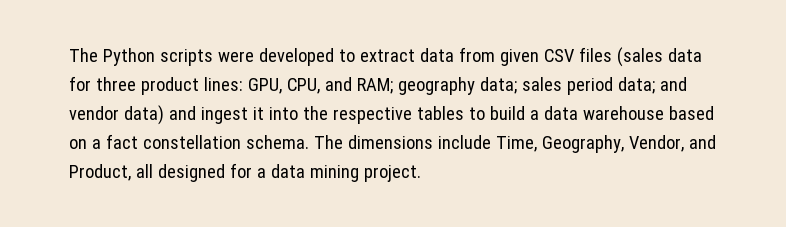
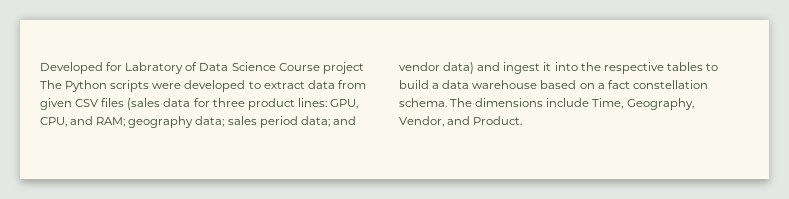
(69, 55) none -> [40,62,364,74] Developed for Labratory of Data Science Course project
[69,163,421,182] Product, all designed for a data mining project. -> [473,116,523,125] Product.

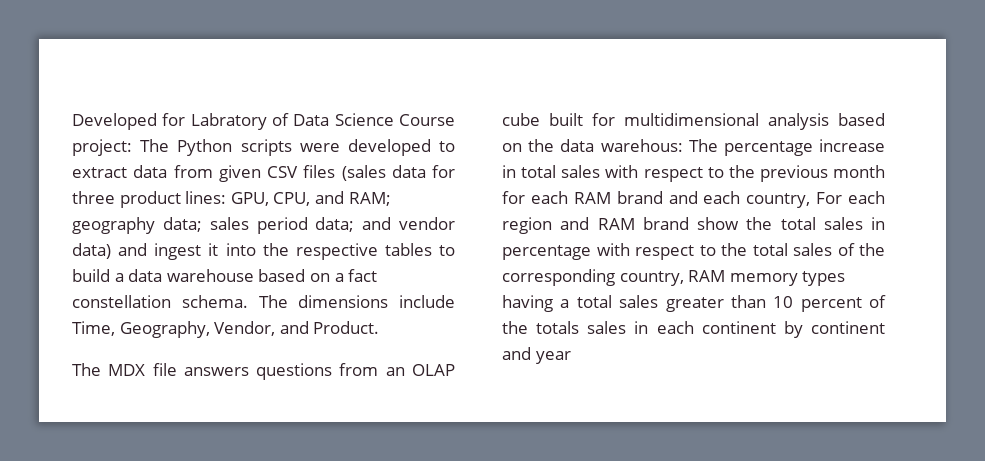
[322,62,364,74] project -> [72,139,132,156] project:
(523, 120) none -> [72,363,455,380] [502,113,885,130] [502,139,885,156] [502,165,885,182] [502,191,885,208] [502,217,885,234] [502,243,885,260] [502,269,846,286] [502,295,886,312] [502,321,885,338] [502,347,571,364] // The MDX file answers questions from an OLAP cube built for multidimensional analysis based on the data warehous: The percentage increase in total sales with respect to the previous month for each RAM brand and each country, For each region and RAM brand show the total sales in percentage with respect to the total sales of the corresponding country, RAM memory types having a total sales greater than 10 percent of the totals sales in each continent by continent and year

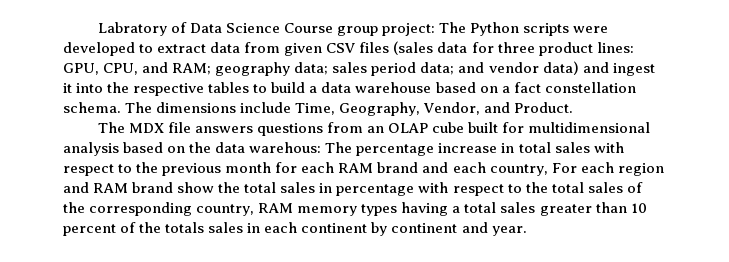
[72,113,186,130] Developed for -> (97, 29) none
(455, 120) none -> [336,26,378,36] group
[535,351,571,364] year -> [491,226,527,236] year.

